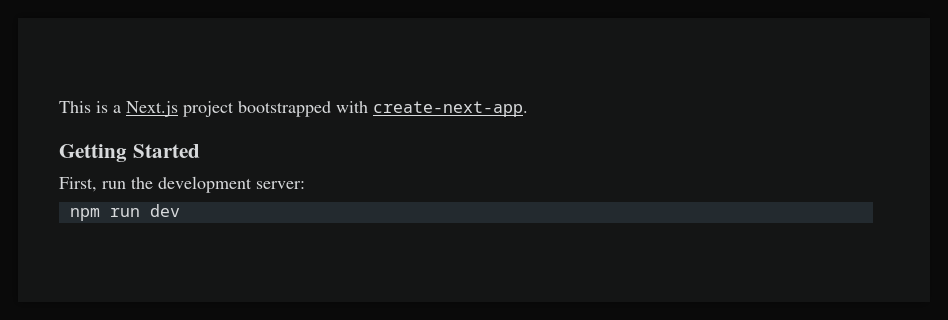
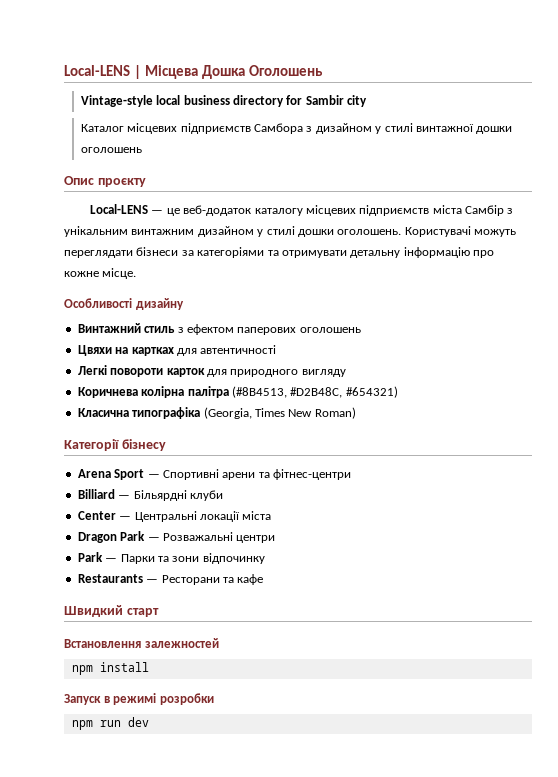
[59,101,528,117] [59,144,200,162] [59,176,305,193] This is a Next.js project bootstrapped with create-next-app. // Getting Started // First, run the development server: -> [64,65,323,79] [80,95,368,107] [80,123,513,134] [80,147,142,153] [64,176,146,187] [90,204,514,216] [64,226,516,237] [64,247,494,258] [64,268,137,279] [64,298,184,310] [77,323,361,335] [77,345,277,356] [77,365,346,377] [77,386,398,398] [77,407,356,419] [64,439,166,451] [77,469,351,480] [77,489,223,501] [77,511,272,522] [77,531,276,543] [77,552,265,564] [77,574,264,585] [64,605,159,617] [64,638,219,648] [71,662,149,675] [64,693,214,705] Local-LENS | Місцева Дошка Оголошень // Vintage-style local business directory for Sambir city // Каталог місцевих підприємств Самбора з дизайном у стилі винтажної дошки оголошень // Опис проєкту // Local-LENS — це веб-додаток каталогу місцевих підприємств міста Самбір з унікальним винтажним дизайном у стилі дошки оголошень. Користувачі можуть переглядати бізнеси за категоріями та отримувати детальну інформацію про кожне місце. // Особливості дизайну // Винтажний стиль з ефектом паперових оголошень // Цвяхи на картках для автентичності // Легкі повороти карток для природного вигляду // Коричнева колірна палітра (#8B4513, #D2B48C, #654321) // Класична типографіка (Georgia, Times New Roman) // Категорії бізнесу // Arena Sport — Спортивні арени та фітнес-центри // Billiard — Більярдні клуби // Center — Центральні локації міста // Dragon Park — Розважальні центри // Park — Парки та зони відпочинку // Restaurants — Ресторани та кафе // Швидкий старт // Встановлення залежностей // npm install // Запуск в режимі розробки

